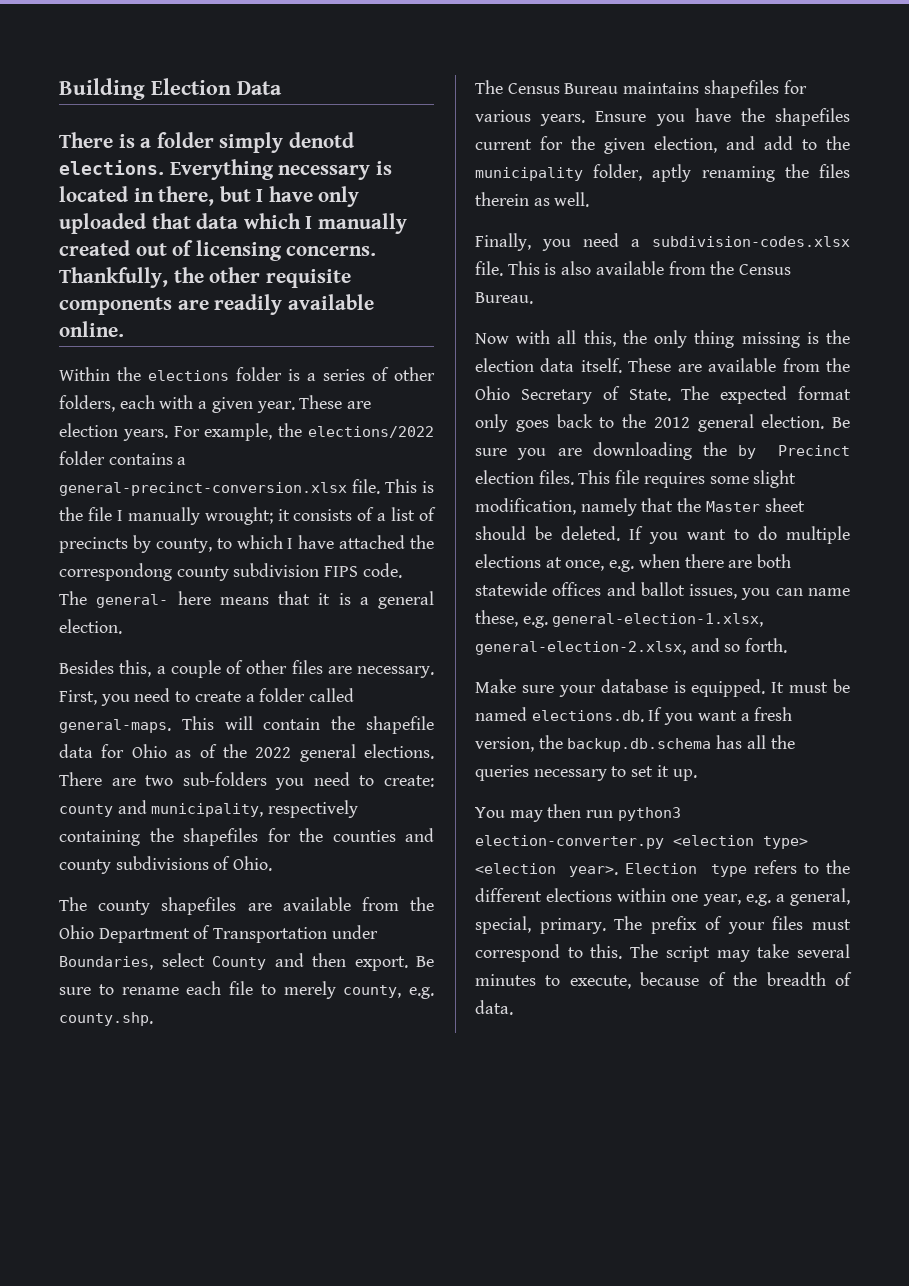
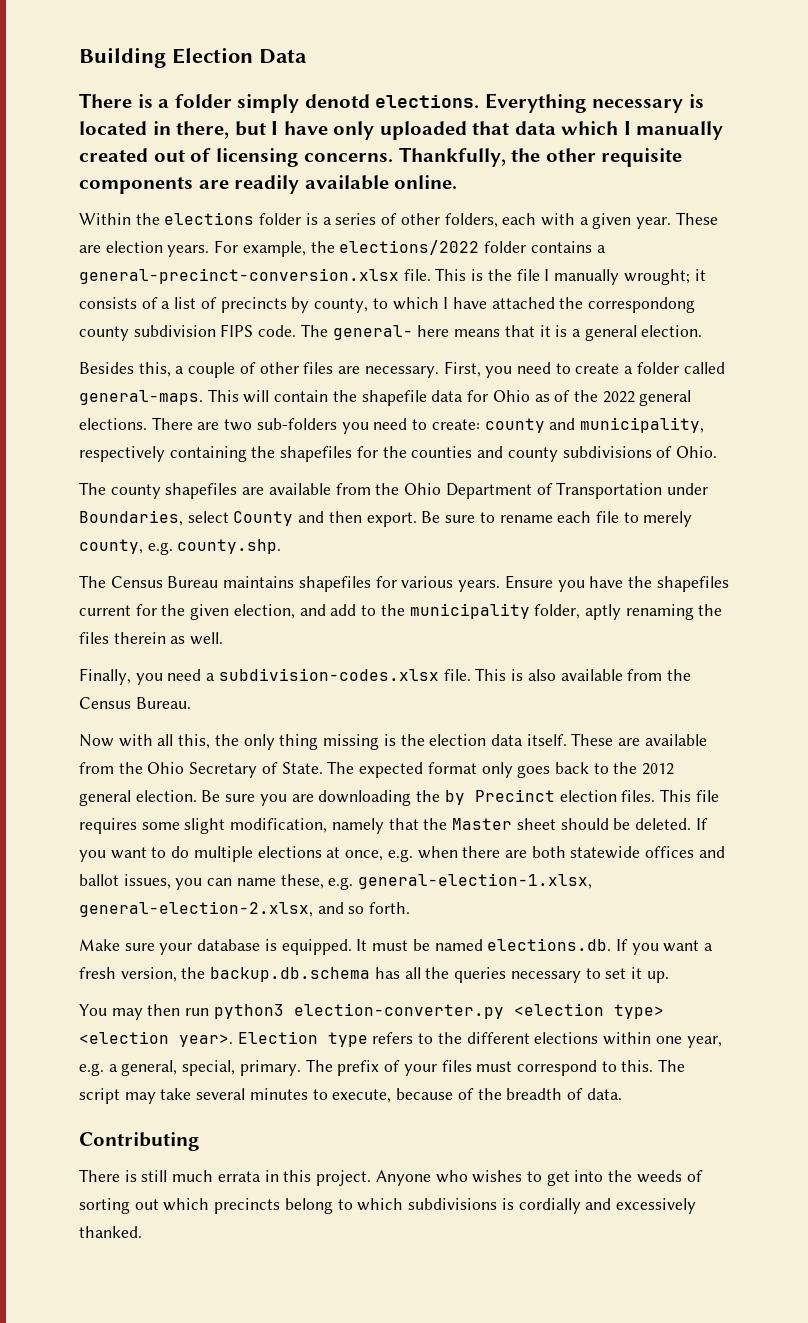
(513, 1007) none -> [79,1132,200,1151] [79,1169,703,1186] [79,1198,696,1214] [79,1226,142,1238] // Contributing // There is still much errata in this project. Anyone who wishes to get into the weeds of sorting out which precincts belong to which subdivisions is cordially and excessively thanked.

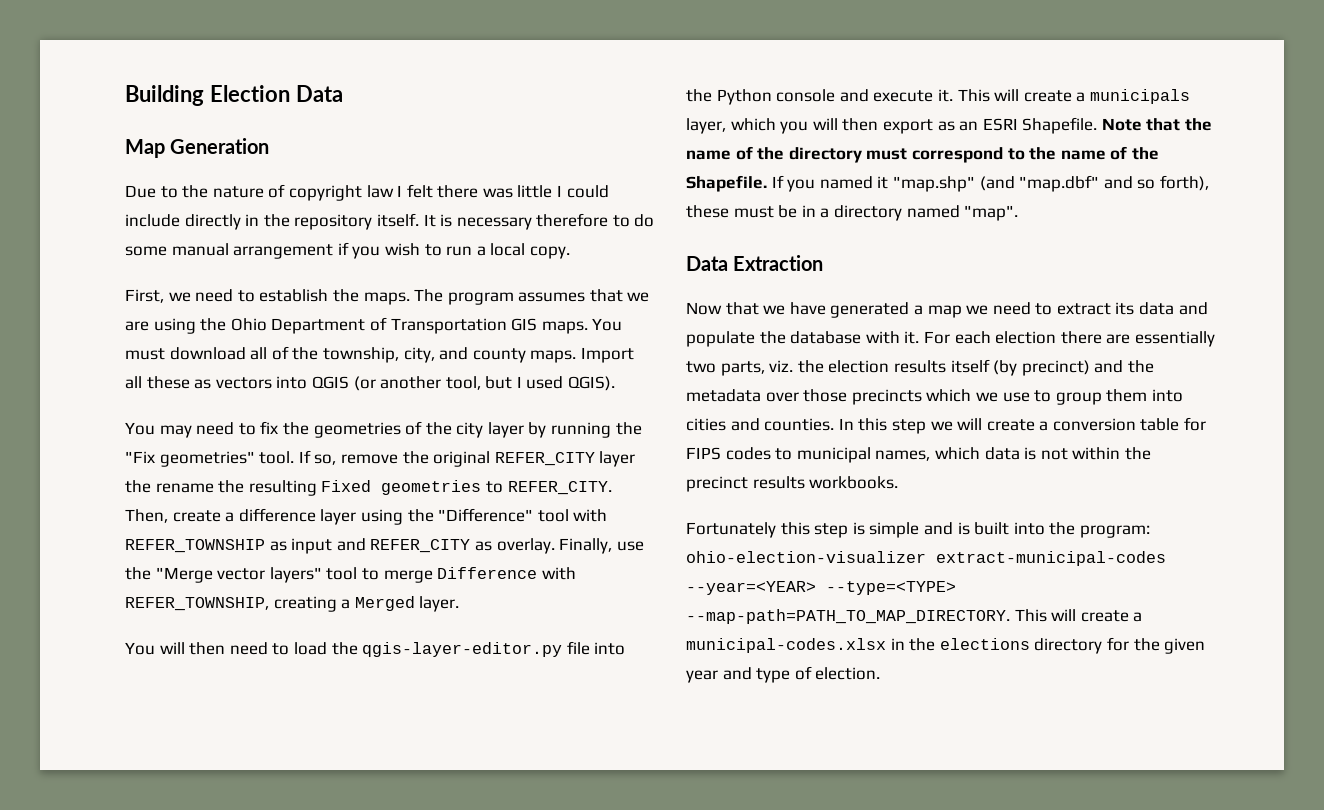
[79,93,704,113] [79,121,724,140] [79,147,683,167] [79,175,458,194] [79,212,718,229] [79,240,606,257] [79,268,706,285] [79,297,696,313] [79,324,703,341] [79,361,725,378] [79,389,692,406] [79,417,704,434] [79,446,717,462] [79,482,371,499] There is a folder simply denotd elections. Everything necessary is located in there, but I have only uploaded that data which I manually created out of licensing concerns. Thankfully, the other requisite components are readily available online. // Within the elections folder is a series of other folders, each with a given year. These are election years. For example, the elections/2022 folder contains a general-precinct-conversion.xlsx file. This is the file I manually wrought; it consists of a list of precincts by county, to which I have attached the correspondong county subdivision FIPS code. The general- here means that it is a general election. // Besides this, a couple of other files are necessary. First, you need to create a folder called general-maps. This will contain the shapefile data for Ohio as of the 2022 general elections. There are two sub-folders you need to create: county and municipality, respectively containing the shapefiles for the counties and county subdivisions of Ohio. // The county shapefiles are available from -> [125,138,270,158] [125,184,609,201] [125,213,655,230] [125,242,570,259] [125,289,650,305] [125,318,196,334] Map Generation // Due to the nature of copyright law I felt there was little I could include directly in the repository itself. It is necessary therefore to do some manual arrangement if you wish to run a local copy. // First, we need to establish the maps. The program assumes that we are using
[666,483,708,495] [79,510,693,527] [79,539,282,555] [79,575,729,592] [79,603,723,620] [79,632,224,645] [79,668,691,685] [79,697,191,709] [79,733,707,750] [79,761,675,778] [79,789,719,806] [79,818,708,834] [79,846,725,862] [79,873,593,890] [79,901,411,917] [79,938,714,955] [79,967,669,983] [79,1003,664,1020] [79,1031,722,1048] [79,1059,686,1076] [79,1088,622,1104] [79,1132,200,1151] [79,1169,703,1186] [79,1198,696,1214] [79,1226,142,1238] under Boundaries, select County and then export. Be sure to rename each file to merely county, e.g. county.shp. // The Census Bureau maintains shapefiles for various years. Ensure you have the shapefiles current for the given election, and add to the municipality folder, aptly renaming the files therein as well. // Finally, you need a subdivision-codes.xlsx file. This is also available from the Census Bureau. // Now with all this, the only thing missing is the election data itself. These are available from the Ohio Secretary of State. The expected format only goes back to the 2012 general election. Be sure you are downloading the by Precinct election files. This file requires some slight modification, namely that the Master sheet should be deleted. If you want to do multiple elections at once, e.g. when there are both statewide offices and ballot issues, you can name these, e.g. general-election-1.xlsx, general-election-2.xlsx, and so forth. // Make sure your database is equipped. It must be named elections.db. If you want a fresh version, the backup.db.schema has all the queries necessary to set it up. // You may then run python3 election-converter.py <election type> <election year>. Election type refers to the different elections within one year, e.g. a general, special, primary. The prefix of your files must correspond to this. The script may take several minutes to execute, because of the breadth of data. // Contributing // There is still much errata in this project. Anyone who wishes to get into the weeds of sorting out which precincts belong to which subdivisions is cordially and excessively thanked. -> [511,318,623,334] [125,346,634,363] [125,376,616,391] [125,421,642,438] [125,450,636,467] [125,480,612,496] [125,508,608,525] [125,538,644,554] [125,567,576,583] [125,596,460,612] [125,641,626,657] [686,89,1190,105] [686,117,1213,134] [686,146,1159,163] [686,175,1209,192] [686,205,1019,221] [686,255,824,271] [686,302,1208,318] [686,331,1215,347] [686,359,1154,376] [686,389,1183,405] [686,417,1207,434] [686,447,1151,463] [686,476,899,492] [686,522,1150,538] [686,551,1166,566] [686,581,956,595] [686,609,1143,624] [686,637,1206,654] [686,666,881,683] GIS maps. You must download all of the township, city, and county maps. Import all these as vectors into QGIS (or another tool, but I used QGIS). // You may need to fix the geometries of the city layer by running the "Fix geometries" tool. If so, remove the original REFER_CITY layer the rename the resulting Fixed geometries to REFER_CITY. Then, create a difference layer using the "Difference" tool with REFER_TOWNSHIP as input and REFER_CITY as overlay. Finally, use the "Merge vector layers" tool to merge Difference with REFER_TOWNSHIP, creating a Merged layer. // You will then need to load the qgis-layer-editor.py file into the Python console and execute it. This will create a municipals layer, which you will then export as an ESRI Shapefile. Note that the name of the directory must correspond to the name of the Shapefile. If you named it "map.shp" (and "map.dbf" and so forth), these must be in a directory named "map". // Data Extraction // Now that we have generated a map we need to extract its data and populate the database with it. For each election there are essentially two parts, viz. the election results itself (by precinct) and the metadata over those precincts which we use to group them into cities and counties. In this step we will create a conversion table for FIPS codes to municipal names, which data is not within the precinct results workbooks. // Fortunately this step is simple and is built into the program: ohio-election-visualizer extract-municipal-codes --year=<YEAR> --type=<TYPE> --map-path=PATH_TO_MAP_DIRECTORY. This will create a municipal-codes.xlsx in the elections directory for the given year and type of election.

